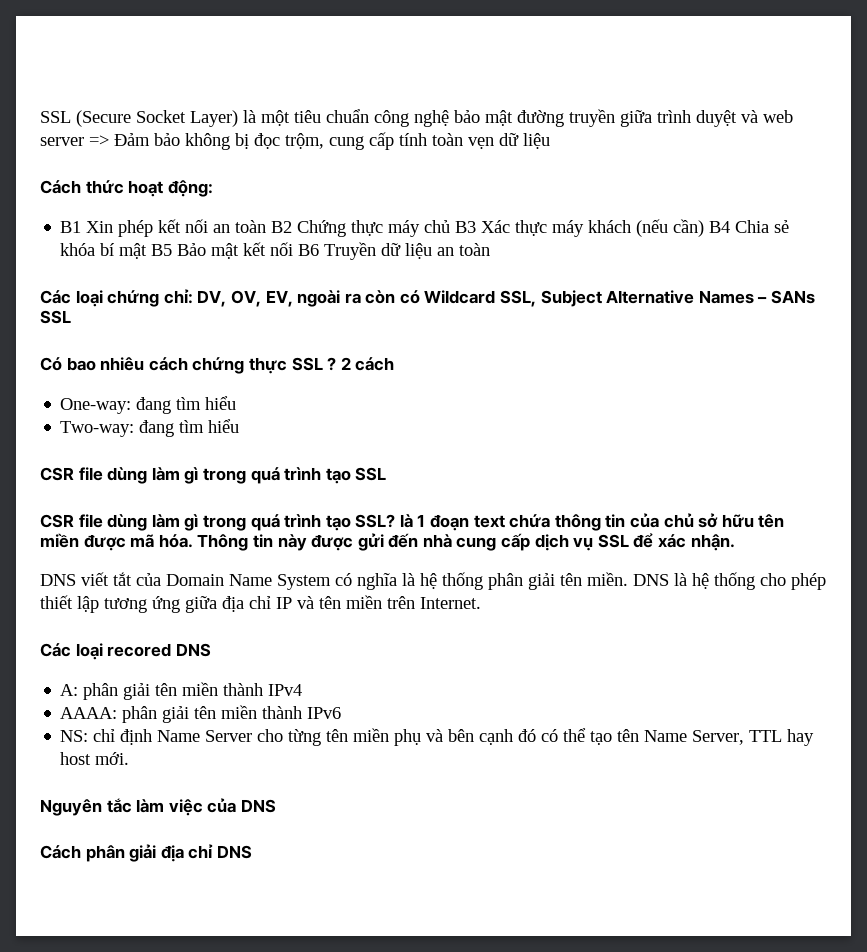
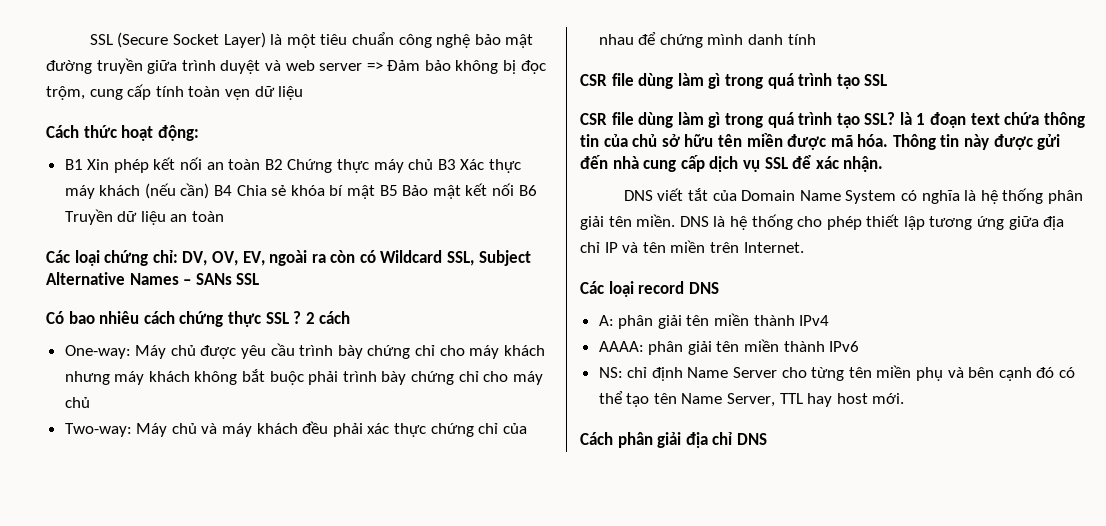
[136,396,237,414] [60,419,240,437] đang tìm hiểu // Two-way: đang tìm hiểu -> [135,343,545,359] [64,369,543,385] [64,397,90,408] [64,421,527,437] [598,32,816,48] Máy chủ được yêu cầu trình bày chứng chỉ cho máy khách nhưng máy khách không bắt buộc phải trình bày chứng chỉ cho máy chủ // Two-way: Máy chủ và máy khách đều phải xác thực chứng chỉ của nhau để chứng mình danh tính
[107,643,172,657] recored -> [638,281,685,294] record
[40,798,276,816] // Nguyên tắc làm việc của DNS -> (905, 398) none

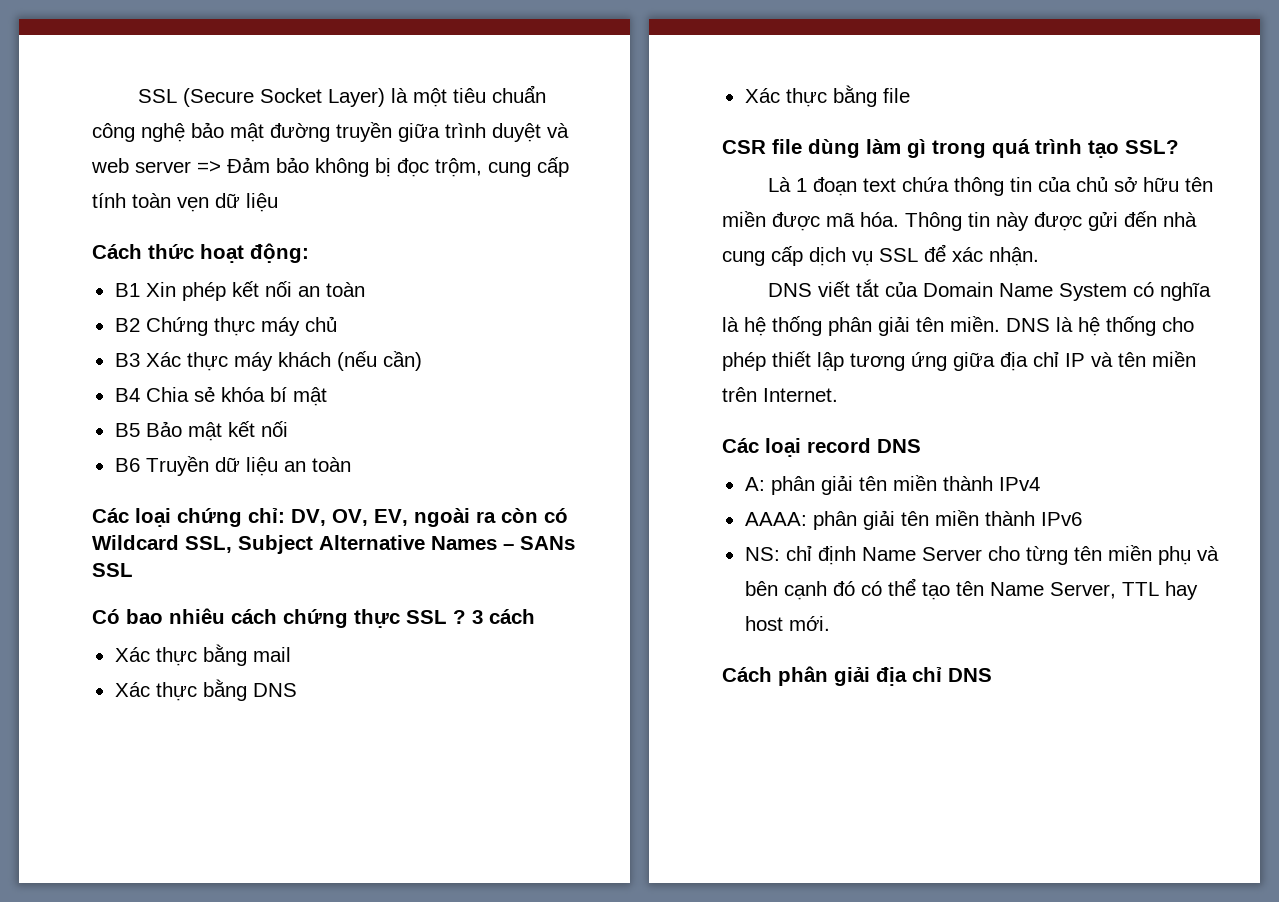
(261, 164) none -> (365, 289) //
(434, 164) none -> (337, 324) //
(210, 191) none -> (422, 361) //
(376, 192) none -> (327, 396) //
(514, 189) none -> (288, 429) //
[305,312,315,324] 2 -> [472,610,483,624] 3
[64,343,545,359] [64,369,543,385] [64,397,90,408] [64,421,527,437] [598,32,816,48] [580,73,888,89] One-way: Máy chủ được yêu cầu trình bày chứng chỉ cho máy khách nhưng máy khách không bắt buộc phải trình bày chứng chỉ cho máy chủ // Two-way: Máy chủ và máy khách đều phải xác thực chứng chỉ của nhau để chứng mình danh tính // CSR file dùng làm gì trong quá trình tạo SSL -> [114,644,291,666] [114,679,297,701] [744,85,910,107] Xác thực bằng mail // Xác thực bằng DNS // Xác thực bằng file
[899,112,912,125] là -> [768,177,792,192] // Là

